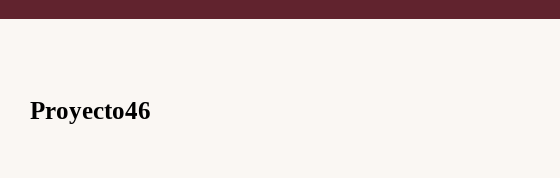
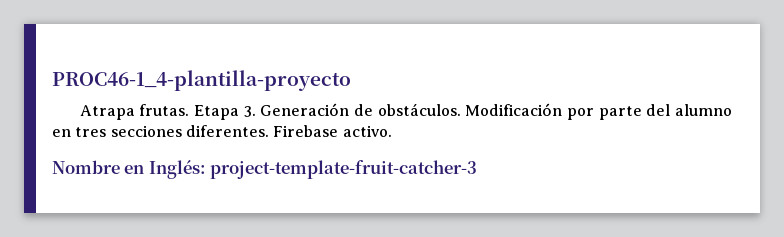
[30,102,151,124] Proyecto46 -> [52,70,351,91] [79,103,732,120] [52,125,392,137] [52,160,478,179] PROC46-1_4-plantilla-proyecto // Atrapa frutas. Etapa 3. Generación de obstáculos. Modificación por parte del alumno en tres secciones diferentes. Firebase activo. // Nombre en Inglés: project-template-fruit-catcher-3

